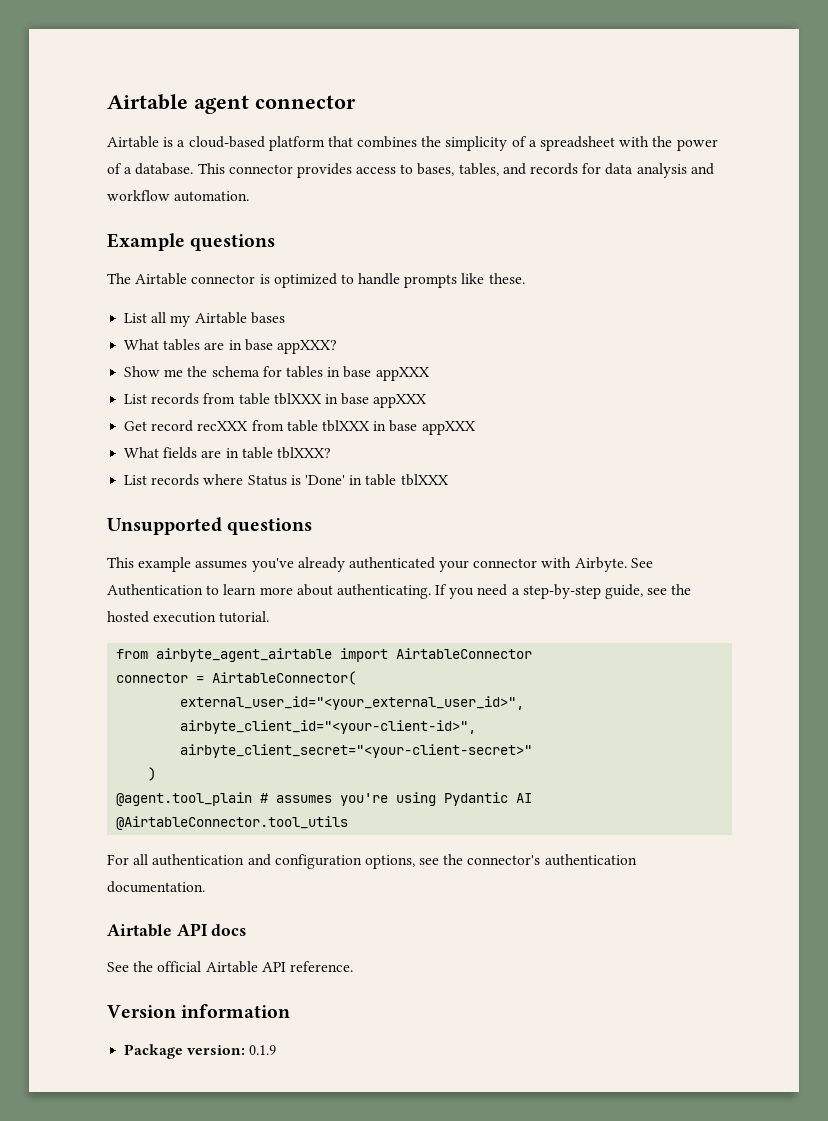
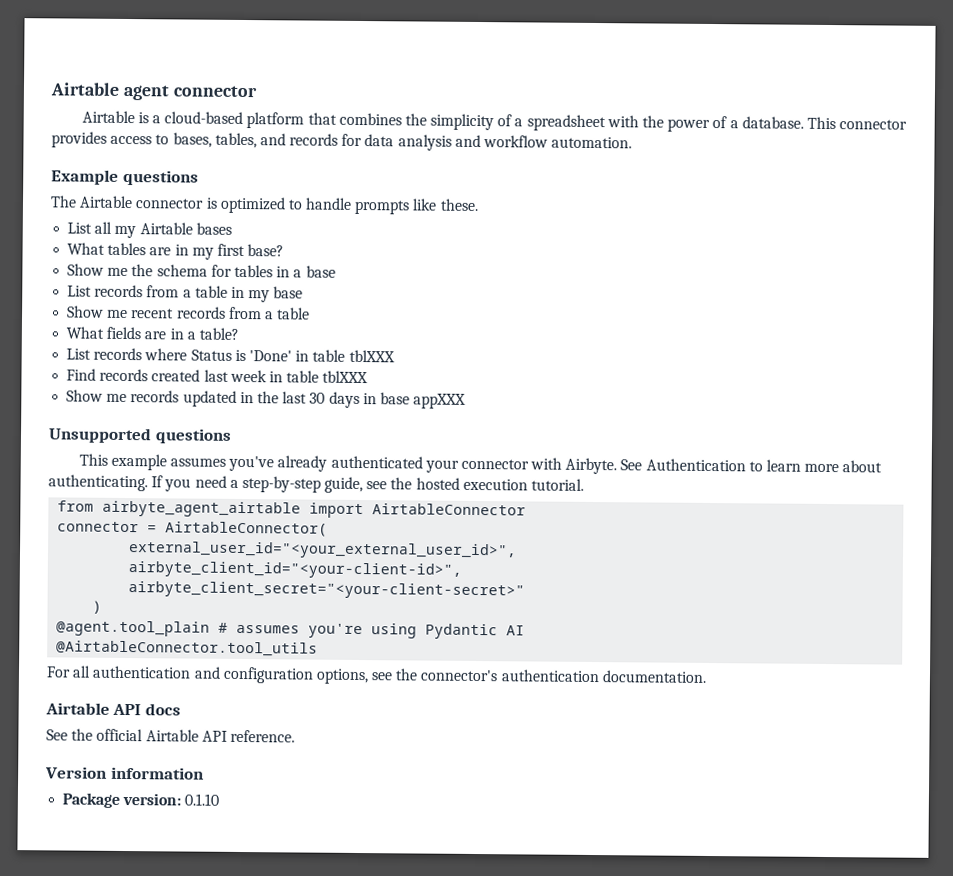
[244,339,337,354] base appXXX? -> [191,243,285,260] my first base?
[343,366,429,381] base appXXX -> [293,265,336,278] a base
[238,393,427,408] [124,420,475,435] table tblXXX in base appXXX // Get record recXXX from table tblXXX in base appXXX -> [182,285,304,303] [67,305,311,320] a table in my base // Show me recent records from a table
[241,447,331,459] table tblXXX? -> [186,327,239,340] a table?
(448, 480) none -> [66,368,369,384] [66,389,467,409] // Find records created last week in table tblXXX // Show me records updated in the last 30 days in base appXXX
[249,1045,277,1055] 0.1.9 -> [184,793,220,806] 0.1.10

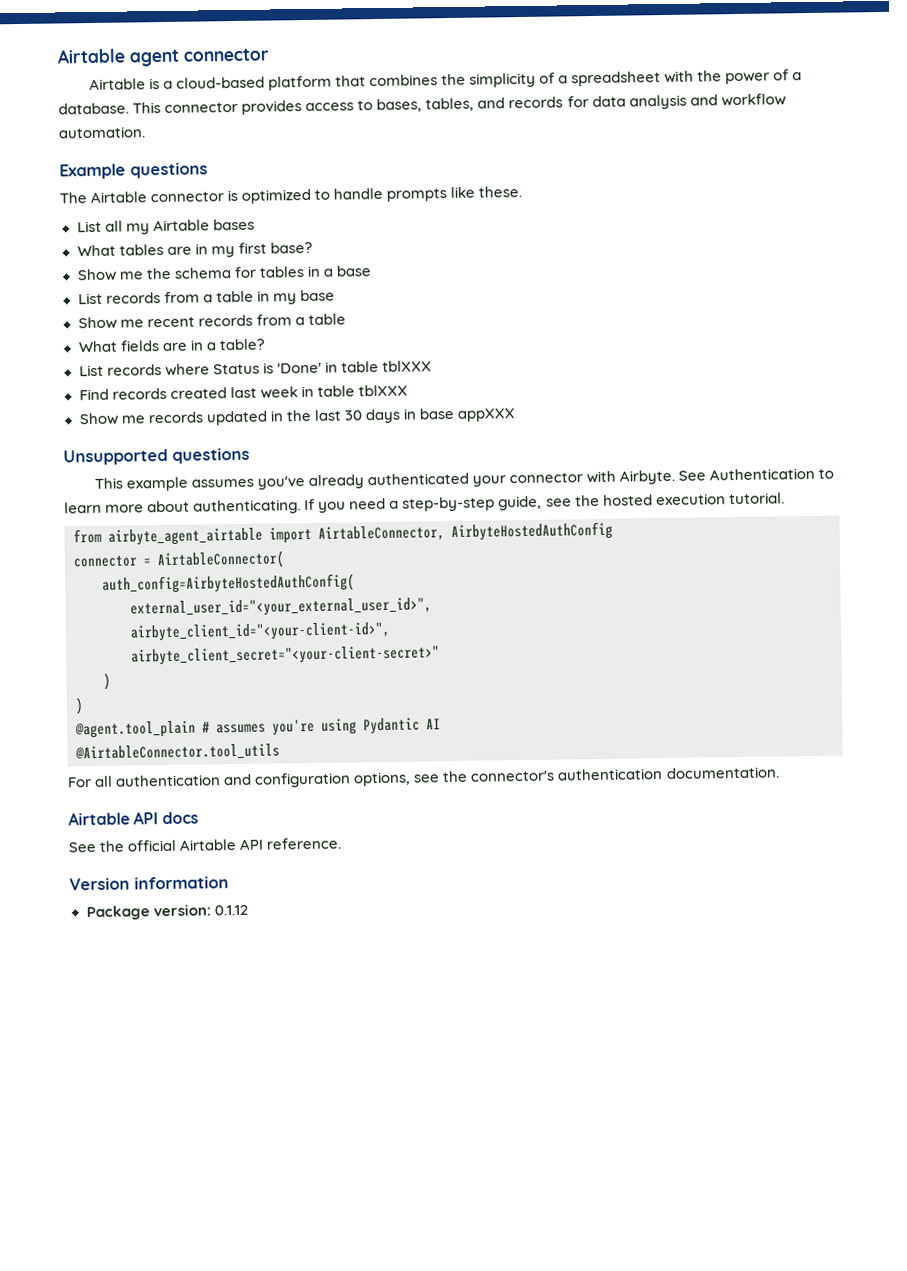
[372,503,527,516] AirtableConnector -> [318,521,613,542] AirtableConnector, AirbyteHostedAuthConfig
(329, 529) none -> [102,573,355,594] // auth_config=AirbyteHostedAuthConfig(
(103, 607) none -> [75,697,84,715] // )
[184,793,220,806] 0.1.10 -> [213,904,248,916] 0.1.12

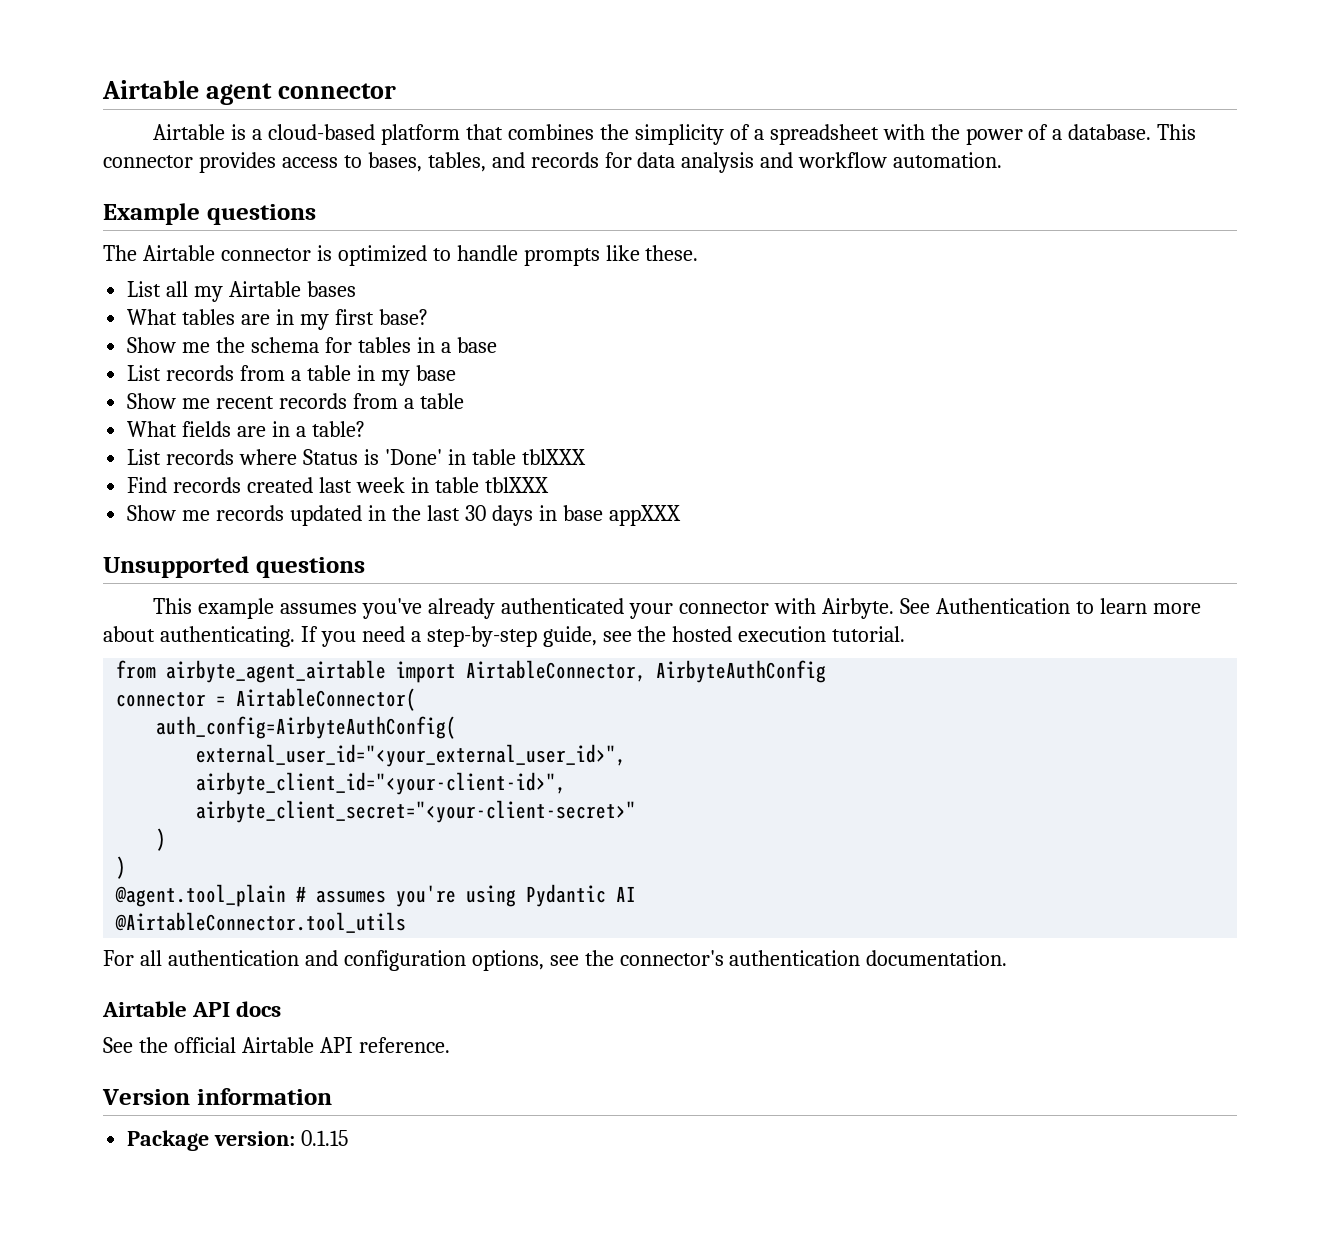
[451,521,613,542] AirbyteHostedAuthConfig -> [656,660,827,683] AirbyteAuthConfig
[102,573,355,594] auth_config=AirbyteHostedAuthConfig( -> [156,716,457,739] auth_config=AirbyteAuthConfig(
[213,904,248,916] 0.1.12 -> [301,1130,349,1146] 0.1.15

